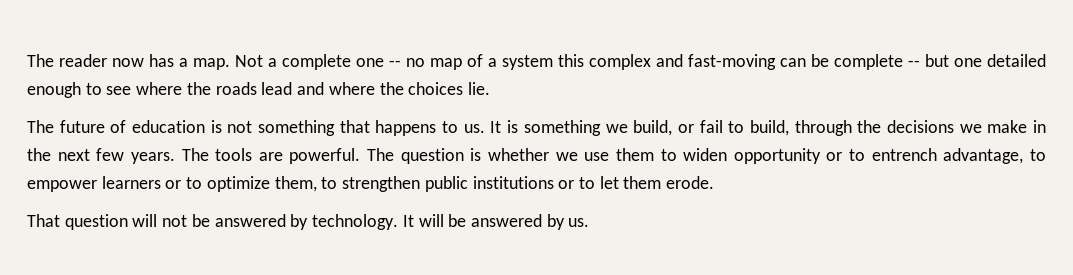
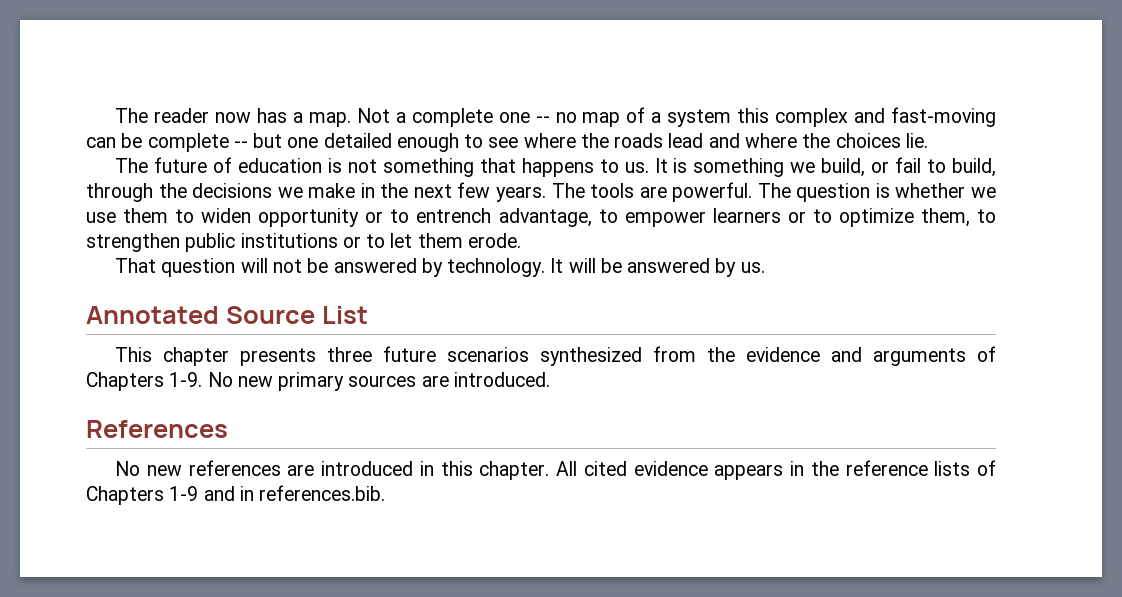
(590, 222) none -> [86,306,368,324] [115,346,996,366] [86,372,550,391] [86,420,228,438] [115,460,997,480] [86,485,386,505] // Annotated Source List // This chapter presents three future scenarios synthesized from the evidence and arguments of Chapters 1-9. No new primary sources are introduced. // References // No new references are introduced in this chapter. All cited evidence appears in the reference lists of Chapters 1-9 and in references.bib.

